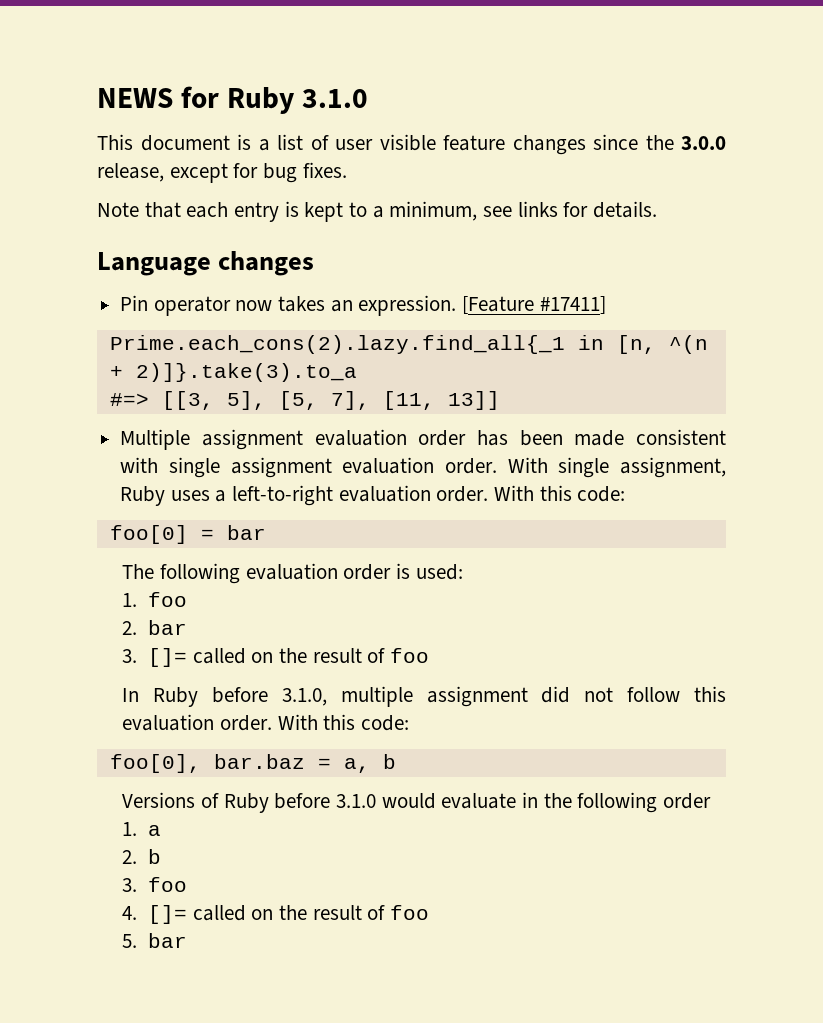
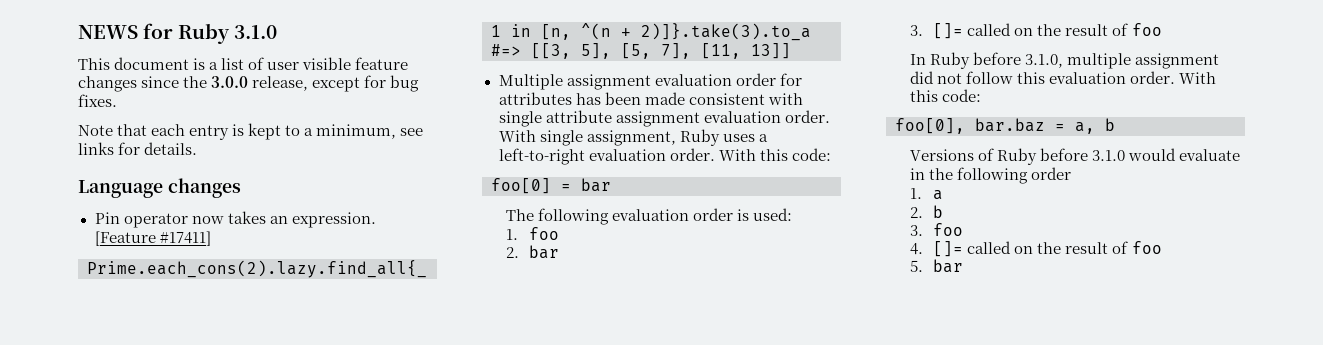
(467, 438) none -> [779,73,802,86] [498,92,572,105] for attributes
(220, 467) none -> [545,110,612,123] attribute

